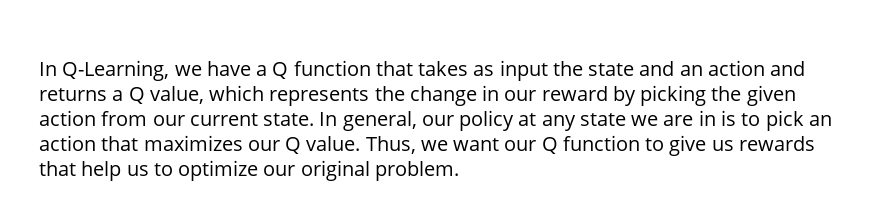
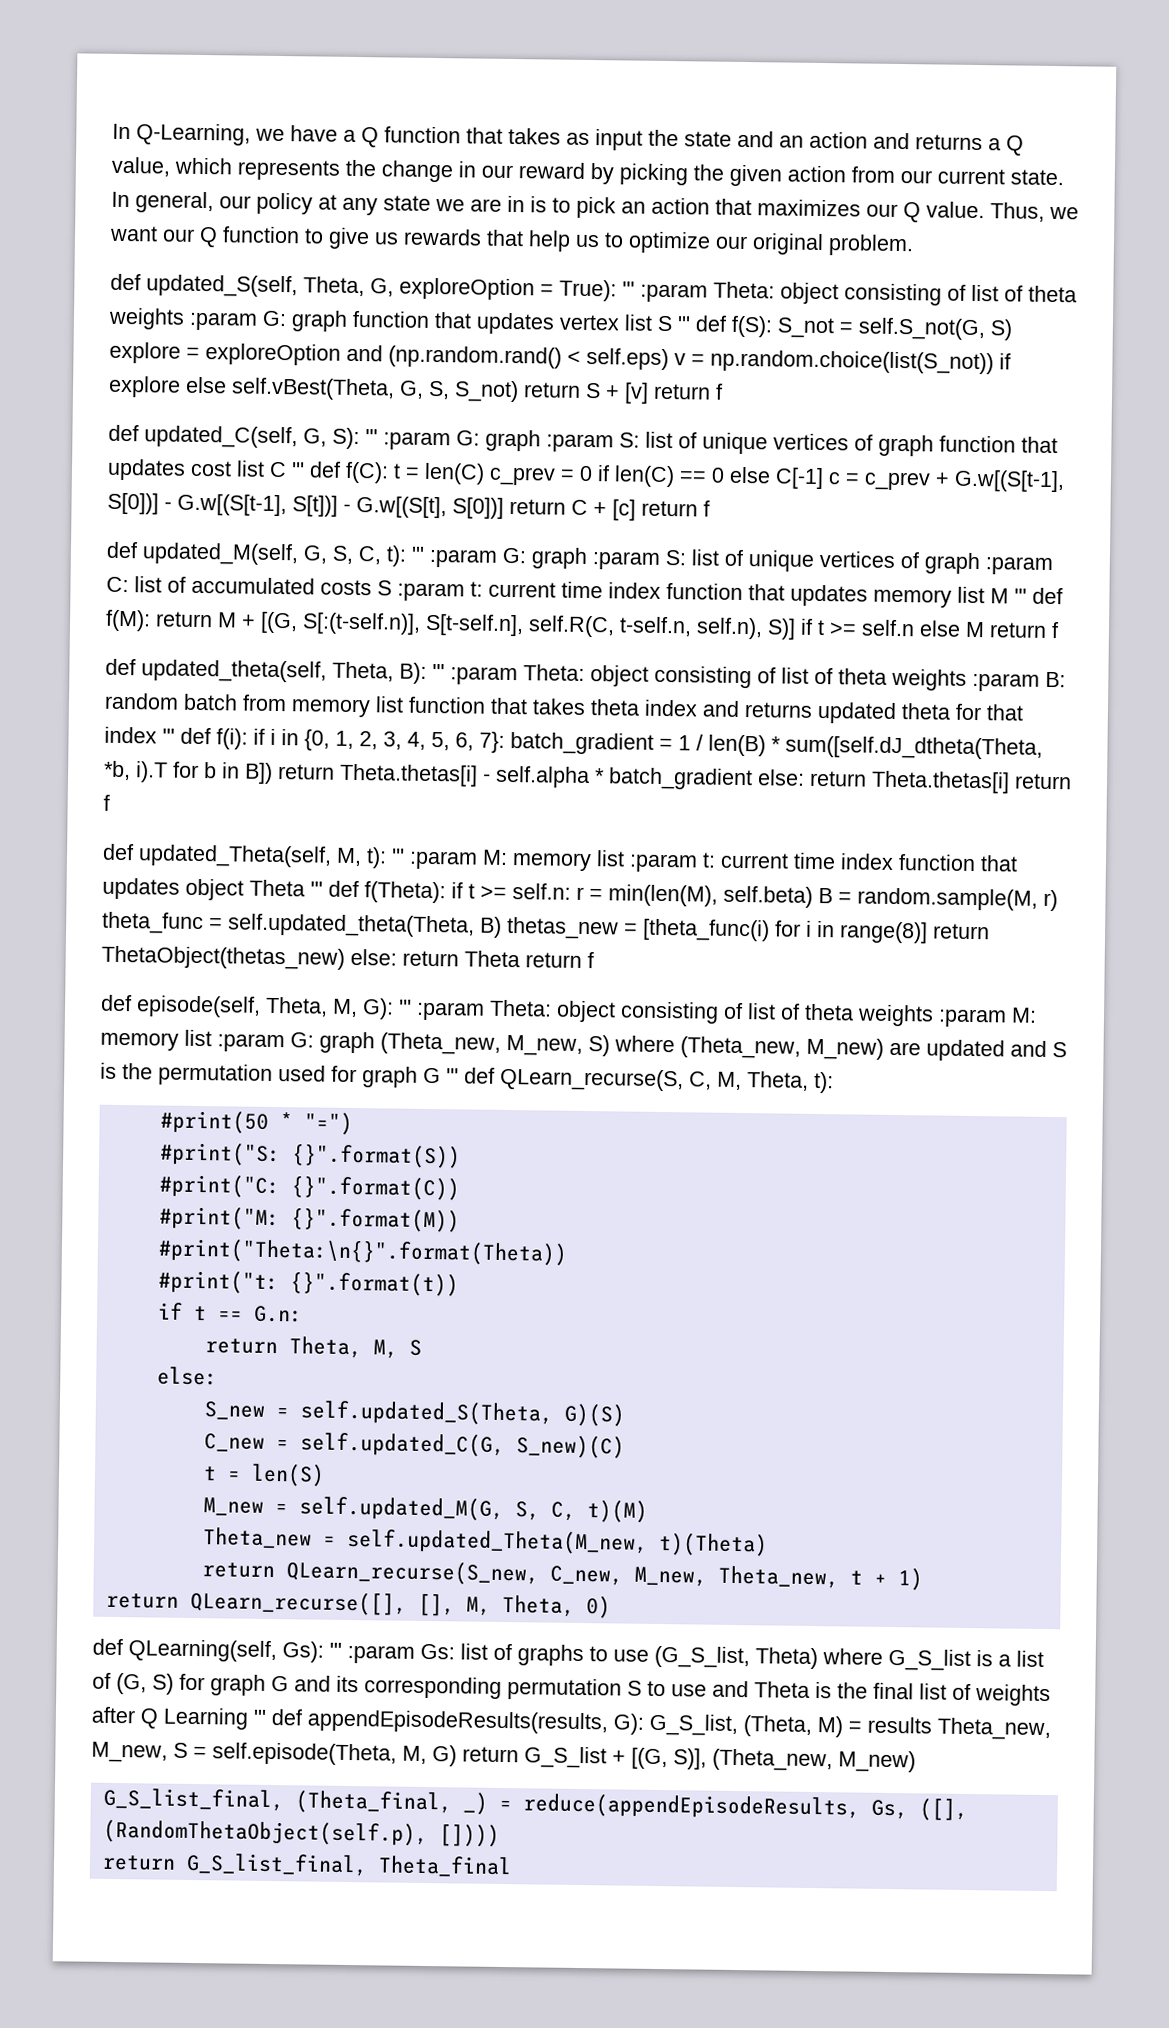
(459, 171) none -> [110,273,1077,306] [108,307,1013,341] [109,341,1011,375] [108,375,723,404] [108,424,1058,457] [107,458,1065,493] [107,492,710,521] [106,541,1053,576] [106,576,1063,608] [105,609,1059,640] [105,658,1066,692] [104,692,1024,724] [104,726,1043,760] [103,760,1072,794] [103,794,110,811] [102,843,1018,873] [102,877,1058,912] [102,911,990,944] [101,945,594,970] [101,994,1037,1028] [100,1029,1067,1062] [100,1062,834,1094] [159,1110,353,1136] [159,1142,461,1169] [158,1174,460,1201] [158,1206,460,1233] [157,1237,568,1266] [157,1270,459,1297] [157,1302,303,1323] [204,1336,422,1359] [156,1366,218,1386] [203,1400,625,1427] [203,1432,625,1459] [202,1463,325,1487] [202,1496,648,1523] [202,1527,768,1557] [201,1560,923,1591] [105,1590,611,1619] [92,1638,1044,1672] [92,1672,1051,1707] [91,1706,1051,1741] [91,1741,916,1773] [102,1787,968,1822] [102,1819,500,1847] [101,1852,512,1878] // def updated_S(self, Theta, G, exploreOption = True): ''' :param Theta: object consisting of list of theta weights :param G: graph function that updates vertex list S ''' def f(S): S_not = self.S_not(G, S) explore = exploreOption and (np.random.rand() < self.eps) v = np.random.choice(list(S_not)) if explore else self.vBest(Theta, G, S, S_not) return S + [v] return f // def updated_C(self, G, S): ''' :param G: graph :param S: list of unique vertices of graph function that updates cost list C ''' def f(C): t = len(C) c_prev = 0 if len(C) == 0 else C[-1] c = c_prev + G.w[(S[t-1], S[0])] - G.w[(S[t-1], S[t])] - G.w[(S[t], S[0])] return C + [c] return f // def updated_M(self, G, S, C, t): ''' :param G: graph :param S: list of unique vertices of graph :param C: list of accumulated costs S :param t: current time index function that updates memory list M ''' def f(M): return M + [(G, S[:(t-self.n)], S[t-self.n], self.R(C, t-self.n, self.n), S)] if t >= self.n else M return f // def updated_theta(self, Theta, B): ''' :param Theta: object consisting of list of theta weights :param B: random batch from memory list function that takes theta index and returns updated theta for that index ''' def f(i): if i in {0, 1, 2, 3, 4, 5, 6, 7}: batch_gradient = 1 / len(B) * sum([self.dJ_dtheta(Theta, *b, i).T for b in B]) return Theta.thetas[i] - self.alpha * batch_gradient else: return Theta.thetas[i] return f // def updated_Theta(self, M, t): ''' :param M: memory list :param t: current time index function that updates object Theta ''' def f(Theta): if t >= self.n: r = min(len(M), self.beta) B = random.sample(M, r) theta_func = self.updated_theta(Theta, B) thetas_new = [theta_func(i) for i in range(8)] return ThetaObject(thetas_new) else: return Theta return f // def episode(self, Theta, M, G): ''' :param Theta: object consisting of list of theta weights :param M: memory list :param G: graph (Theta_new, M_new, S) where (Theta_new, M_new) are updated and S is the permutation used for graph G ''' def QLearn_recurse(S, C, M, Theta, t): // #print(50 * "=") // #print("S: {}".format(S)) // #print("C: {}".format(C)) // #print("M: {}".format(M)) // #print("Theta:\n{}".format(Theta)) // #print("t: {}".format(t)) // if t == G.n: // return Theta, M, S // else: // S_new = self.updated_S(Theta, G)(S) // C_new = self.updated_C(G, S_new)(C) // t = len(S) // M_new = self.updated_M(G, S, C, t)(M) // Theta_new = self.updated_Theta(M_new, t)(Theta) // return QLearn_recurse(S_new, C_new, M_new, Theta_new, t + 1) // return QLearn_recurse([], [], M, Theta, 0) // def QLearning(self, Gs): ''' :param Gs: list of graphs to use (G_S_list, Theta) where G_S_list is a list of (G, S) for graph G and its corresponding permutation S to use and Theta is the final list of weights after Q Learning ''' def appendEpisodeResults(results, G): G_S_list, (Theta, M) = results Theta_new, M_new, S = self.episode(Theta, M, G) return G_S_list + [(G, S)], (Theta_new, M_new) // G_S_list_final, (Theta_final, _) = reduce(appendEpisodeResults, Gs, ([], (RandomThetaObject(self.p), []))) // return G_S_list_final, Theta_final

